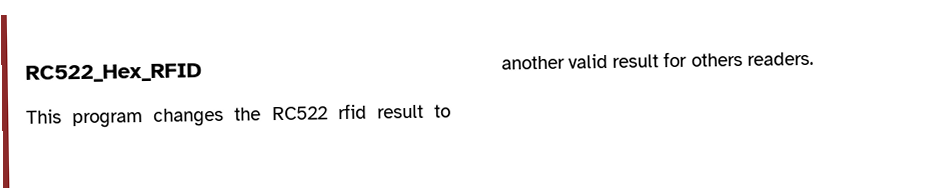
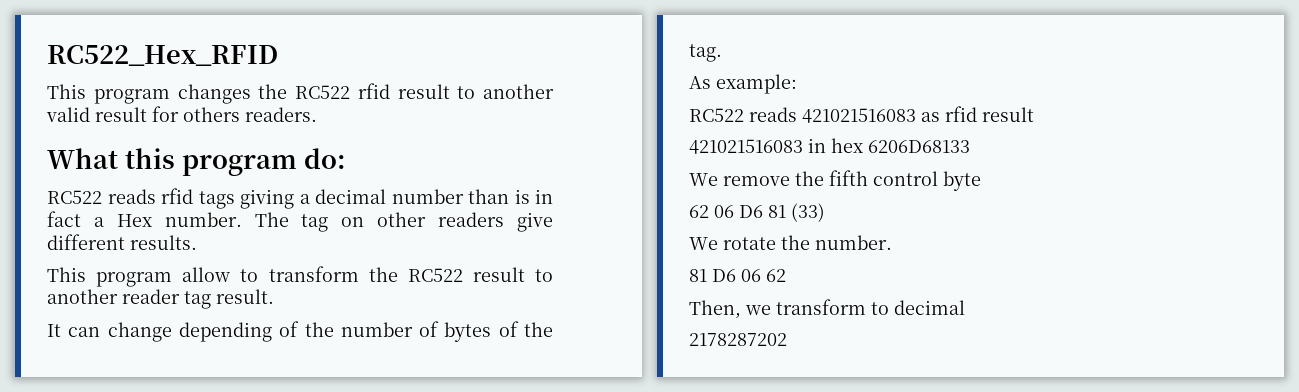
(814, 58) none -> [47,148,346,176] [47,188,553,209] [47,211,554,232] [47,234,197,250] [47,266,553,287] [47,289,274,309] [47,321,553,342] [689,44,722,62] [689,74,797,94] [689,106,1034,123] [689,138,970,154] [689,170,981,191] [689,203,825,222] [689,235,892,250] [689,269,786,282] [689,299,965,319] [689,333,787,346] // What this program do: // RC522 reads rfid tags giving a decimal number than is in fact a Hex number. The tag on other readers give different results. // This program allow to transform the RC522 result to another reader tag result. // It can change depending of the number of bytes of the tag. // As example: // RC522 reads 421021516083 as rfid result // 421021516083 in hex 6206D68133 // We remove the fifth control byte // 62 06 D6 81 (33) // We rotate the number. // 81 D6 06 62 // Then, we transform to decimal // 2178287202

